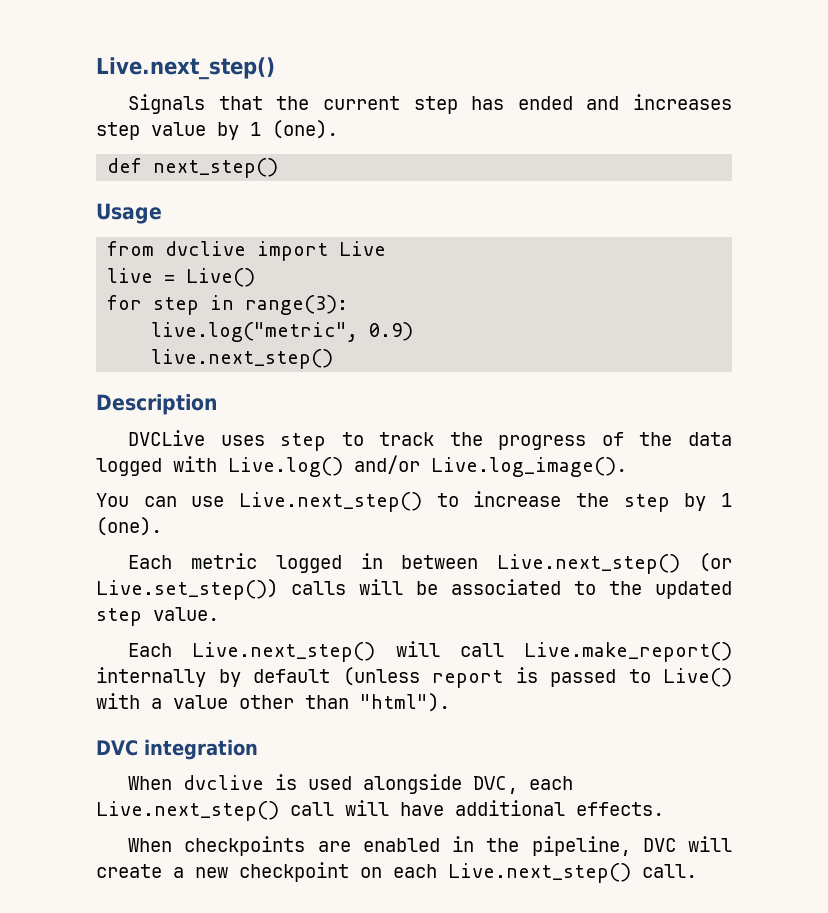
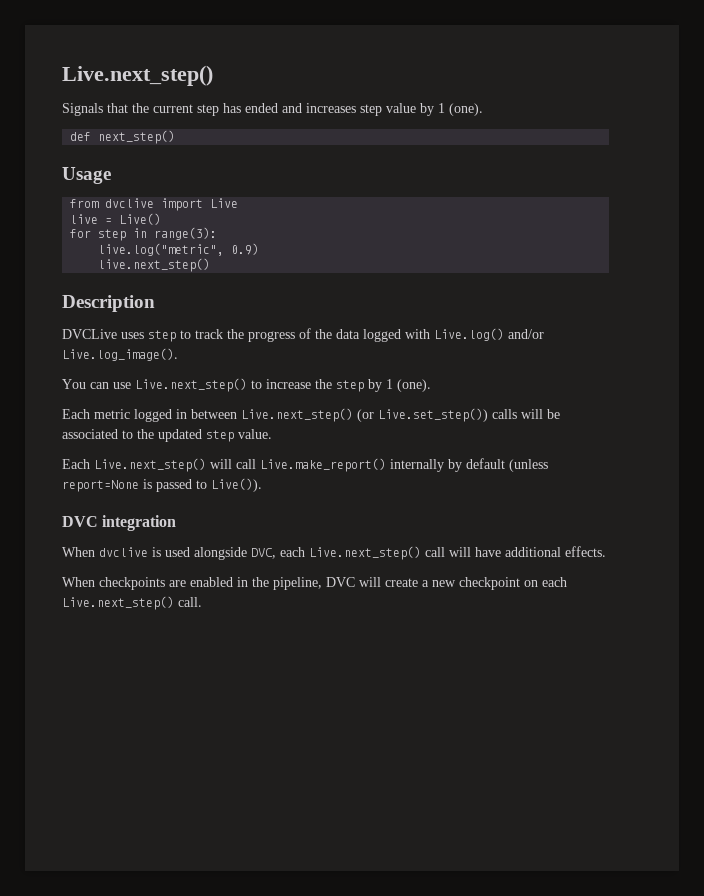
[432,670,503,688] report -> [62,480,139,492] report=None
[663,668,732,687] [96,693,450,712] Live() with a value other than "html"). -> [211,478,262,492] Live()).

